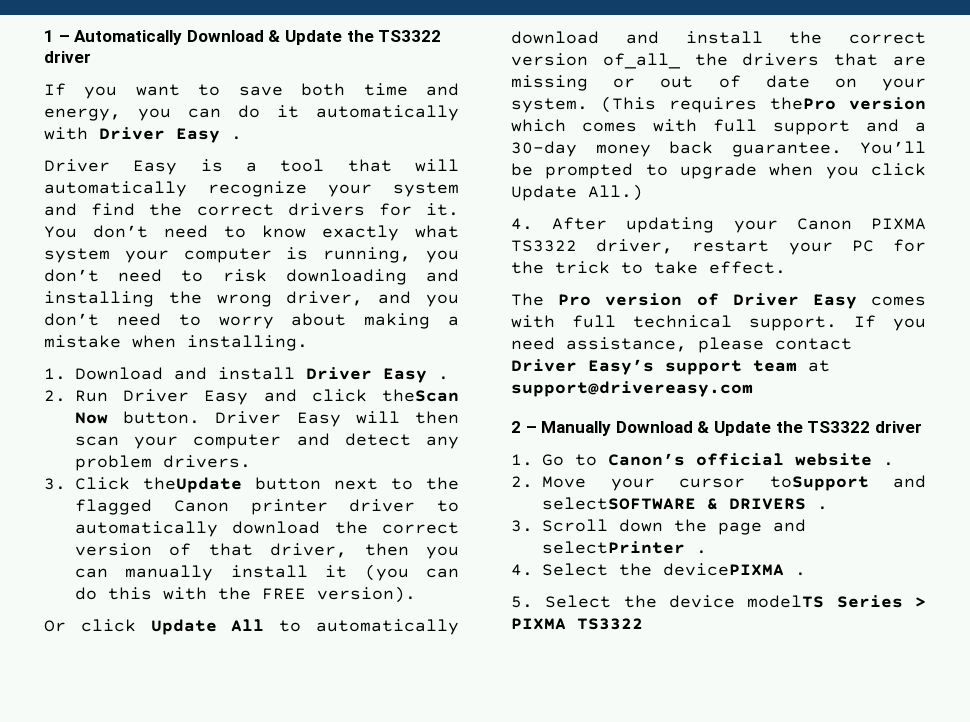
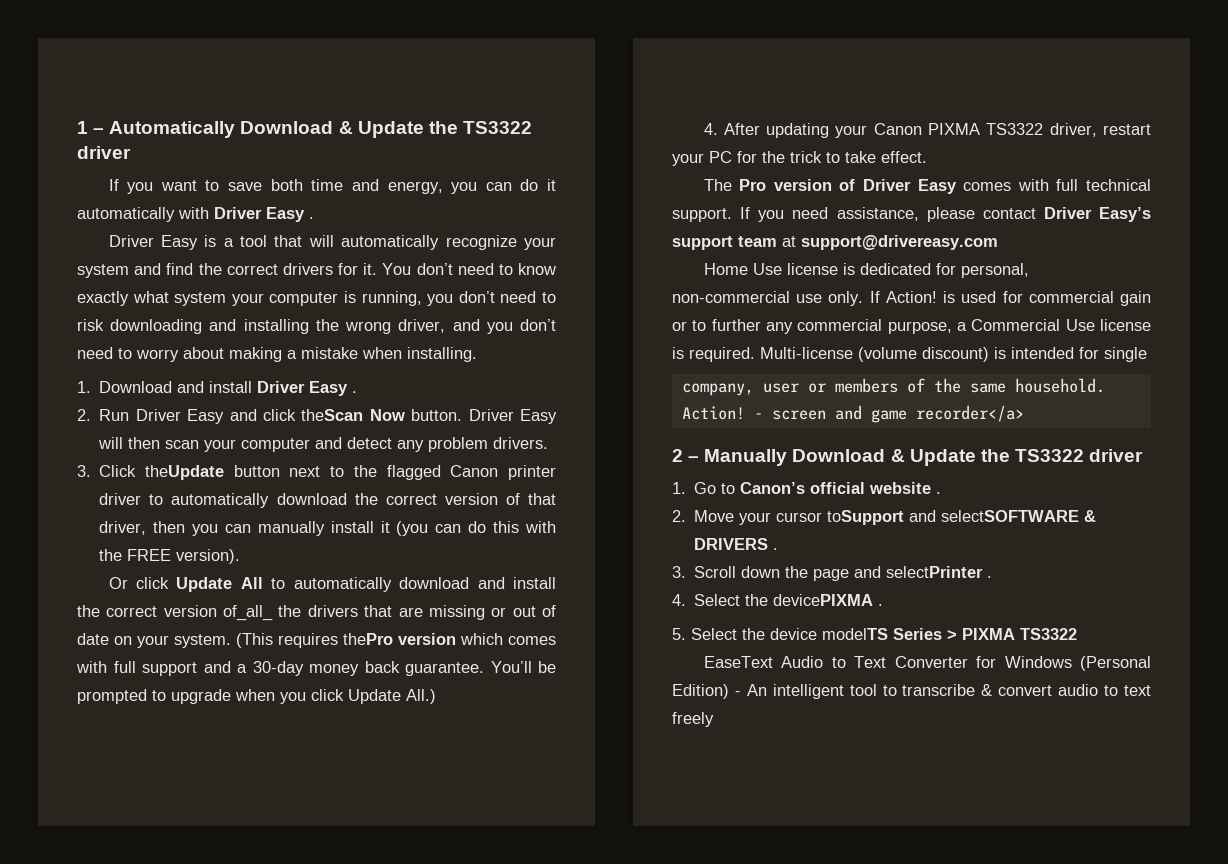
(753, 389) none -> [703,263,1029,278] [672,291,1151,306] [672,319,1151,334] [672,347,1147,362] [681,378,1105,396] [681,405,1024,423] // Home Use license is dedicated for personal, non-commercial use only. If Action! is used for commercial gain or to further any commercial purpose, a Commercial Use license is required. Multi-license (volume discount) is intended for single // company, user or members of the same household. Action! - screen and game recorder</a>
(643, 624) none -> [703,656,1151,671] [672,684,1151,699] [672,712,714,727] // EaseText Audio to Text Converter for Windows (Personal Edition) - An intelligent tool to transcribe & convert audio to text freely

